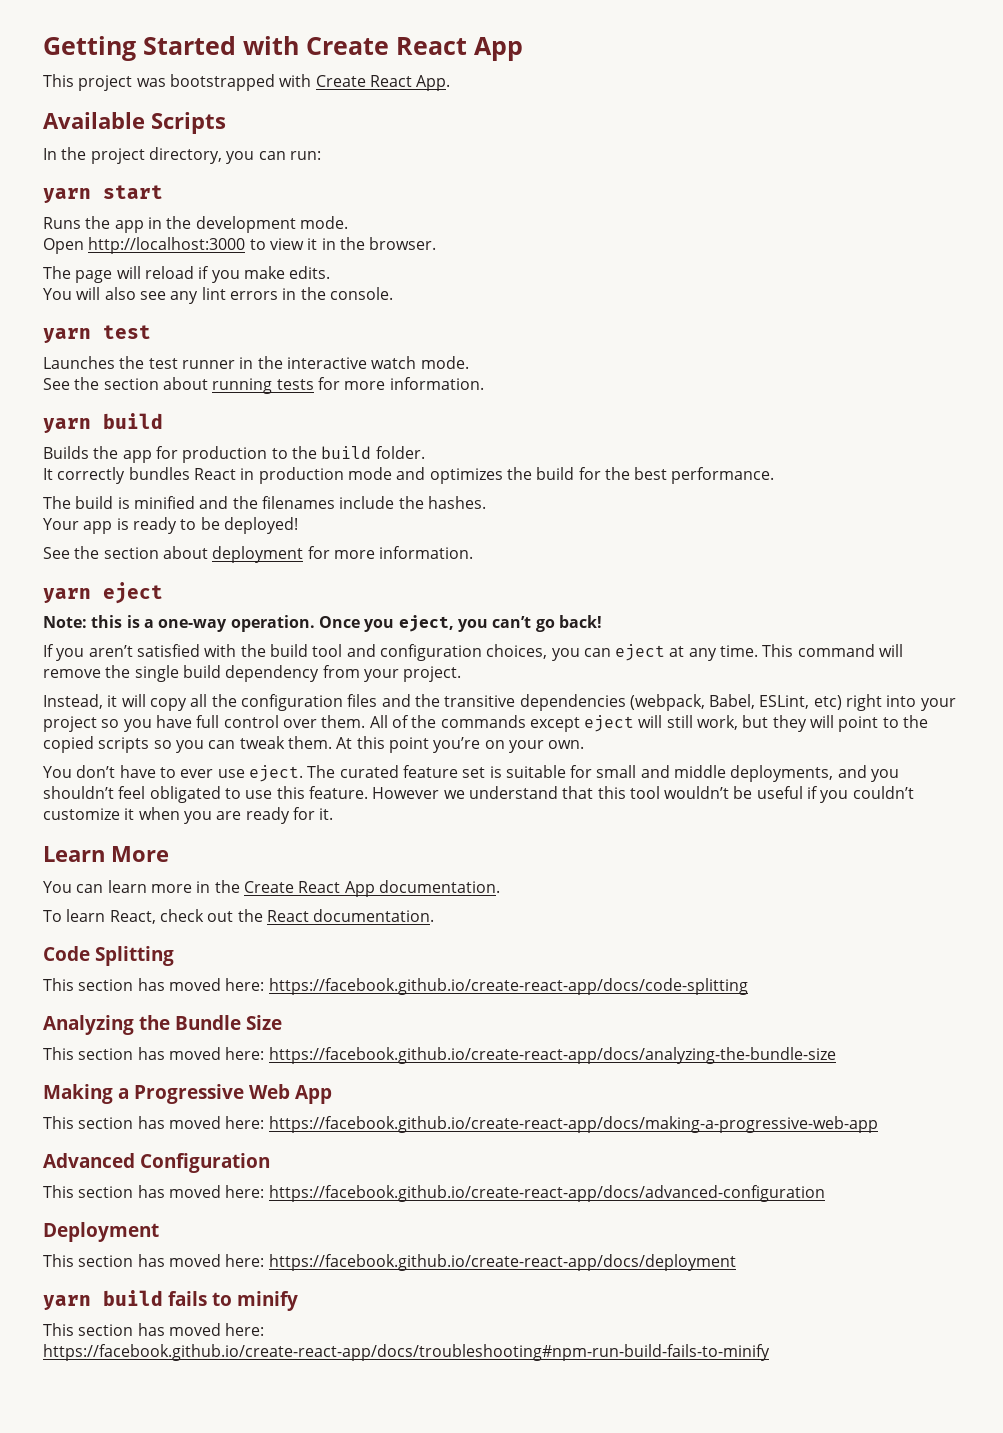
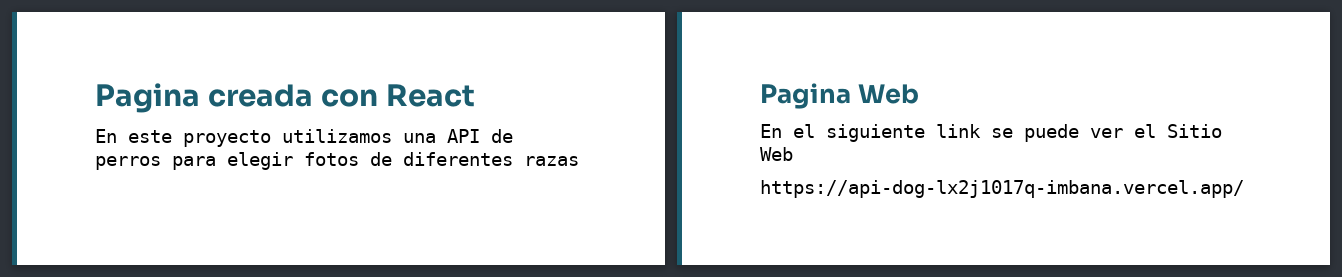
[43,36,523,61] [43,74,451,91] [43,112,226,134] [43,147,321,164] [43,185,163,203] [43,216,348,233] [43,237,437,254] [43,266,331,283] [43,287,393,304] [43,325,151,343] [43,356,469,369] [43,377,484,394] [43,413,163,433] [43,446,425,463] [43,467,775,484] [43,496,486,509] [43,517,298,534] [43,546,474,563] [43,582,163,604] [43,615,602,632] [43,644,904,661] [43,665,462,682] [43,694,956,711] [43,715,929,732] [43,736,585,753] [43,765,900,782] [43,786,914,803] [43,807,334,824] [43,846,169,862] [43,880,500,897] [43,909,435,924] [43,946,174,966] [43,978,748,995] [43,1015,282,1035] [43,1047,836,1064] [43,1084,332,1104] [43,1116,878,1133] [43,1153,270,1173] [43,1185,825,1202] [43,1222,159,1242] [43,1254,736,1271] [43,1290,298,1311] [43,1323,265,1336] [43,1344,770,1361] Getting Started with Create React App // This project was bootstrapped with Create React App. // Available Scripts // In the project directory, you can run: // yarn start // Runs the app in the development mode. // Open http://localhost:3000 to view it in the browser. // The page will reload if you make edits. // You will also see any lint errors in the console. // yarn test // Launches the test runner in the interactive watch mode. // See the section about running tests for more information. // yarn build // Builds the app for production to the build folder. // It correctly bundles React in production mode and optimizes the build for the best performance. // The build is minified and the filenames include the hashes. // Your app is ready to be deployed! // See the section about deployment for more information. // yarn eject // Note: this is a one-way operation. Once you eject, you can’t go back! // If you aren’t satisfied with the build tool and configuration choices, you can eject at any time. This command will remove the single build dependency from your project. // Instead, it will copy all the configuration files and the transitive dependencies (webpack, Babel, ESLint, etc) right into your project so you have full control over them. All of the commands except eject will still work, but they will point to the copied scripts so you can tweak them. At this point you’re on your own. // You don’t have to ever use eject. The curated feature set is suitable for small and middle deployments, and you shouldn’t feel obligated to use this feature. However we understand that this tool wouldn’t be useful if you couldn’t customize it when you are ready for it. // Learn More // You can learn more in the Create React App documentation. // To learn React, check out the React documentation. // Code Splitting // This section has moved here: https://facebook.github.io/create-react-app/docs/code-splitting // Analyzing the Bundle Size // This section has moved here: https://facebook.github.io/create-react-app/docs/analyzing-the-bundle-size // Making a Progressive Web App // This section has moved here: https://facebook.github.io/create-react-app/docs/making-a-progressive-web-app // Advanced Configuration // This section has moved here: https://facebook.github.io/create-react-app/docs/advanced-configuration // Deployment // This section has moved here: https://facebook.github.io/create-react-app/docs/deployment // yarn build fails to minify // This section has moved here: https://facebook.github.io/create-react-app/docs/troubleshooting#npm-run-build-fails-to-minify -> [95,83,475,113] [95,129,513,147] [95,152,579,170] [760,83,919,109] [760,124,1222,142] [760,147,793,161] [760,180,1244,198] Pagina creada con React // En este proyecto utilizamos una API de perros para elegir fotos de diferentes razas // Pagina Web // En el siguiente link se puede ver el Sitio Web // https://api-dog-lx2j1017q-imbana.vercel.app/

